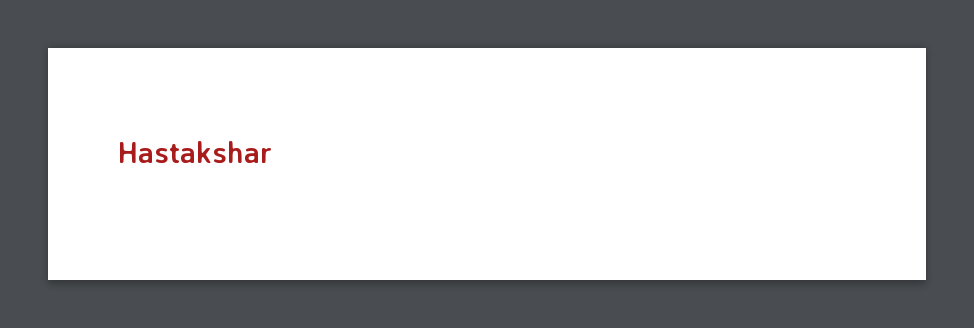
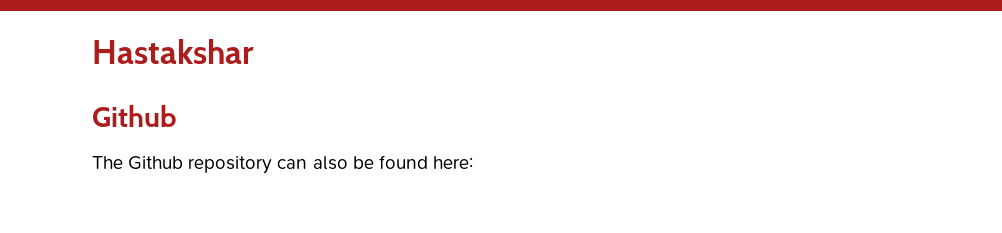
(272, 152) none -> [92,105,177,127] [92,155,473,174] // Github // The Github repository can also be found here:

